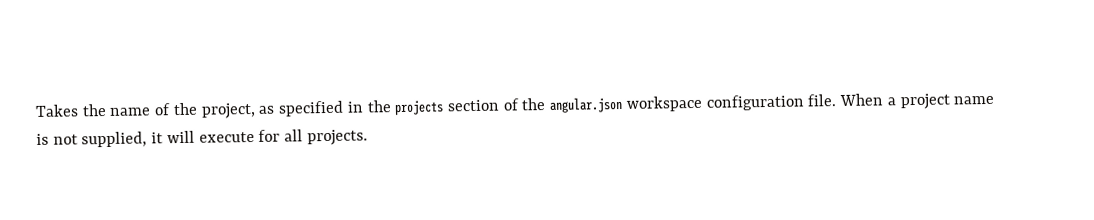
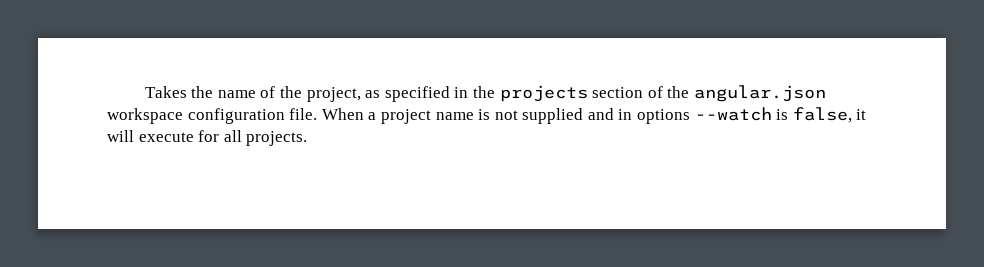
[81,131,148,148] supplied, -> [522,107,852,124] supplied and in options --watch is false,

